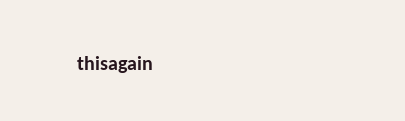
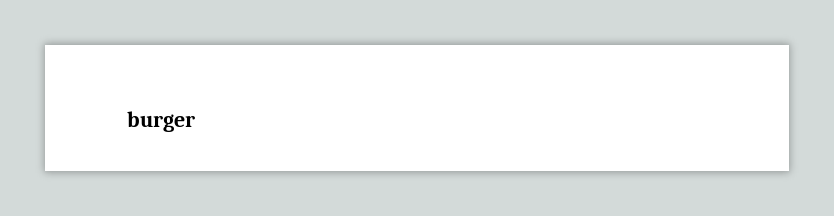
[77,56,153,73] thisagain -> [127,111,195,132] burger

